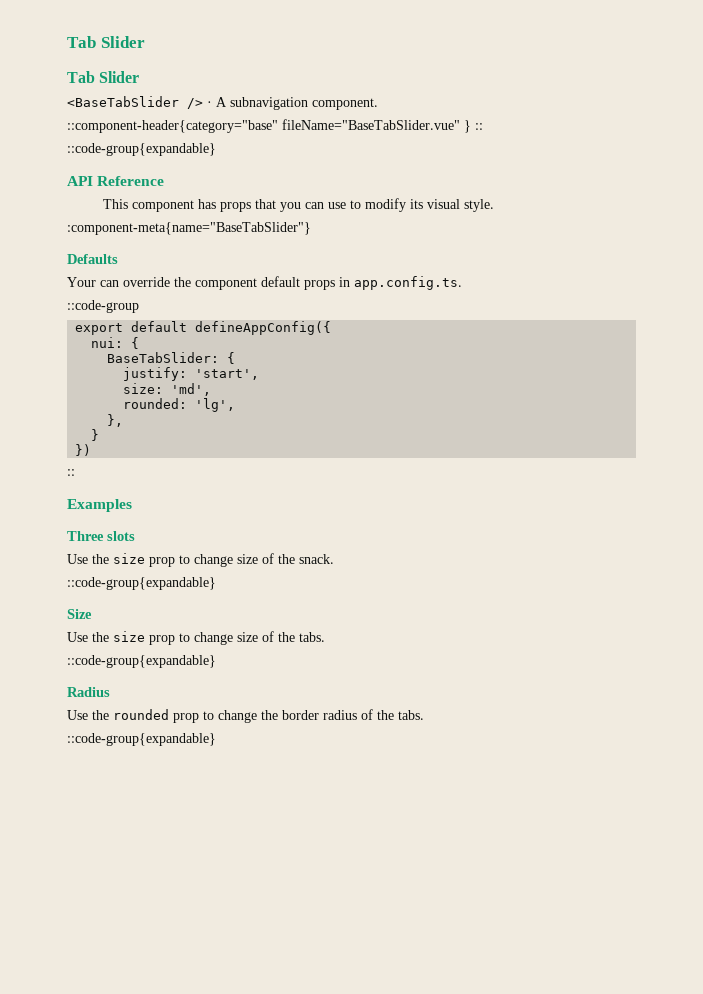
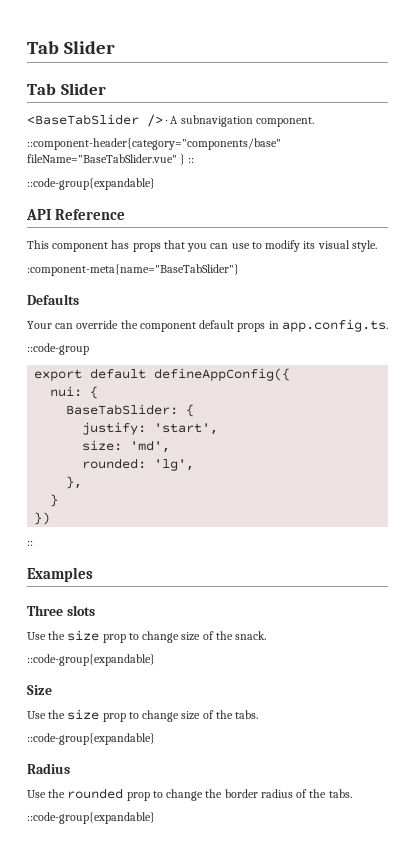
[67,120,278,133] ::component-header{category="base" -> [27,138,281,150] ::component-header{category="components/base"

